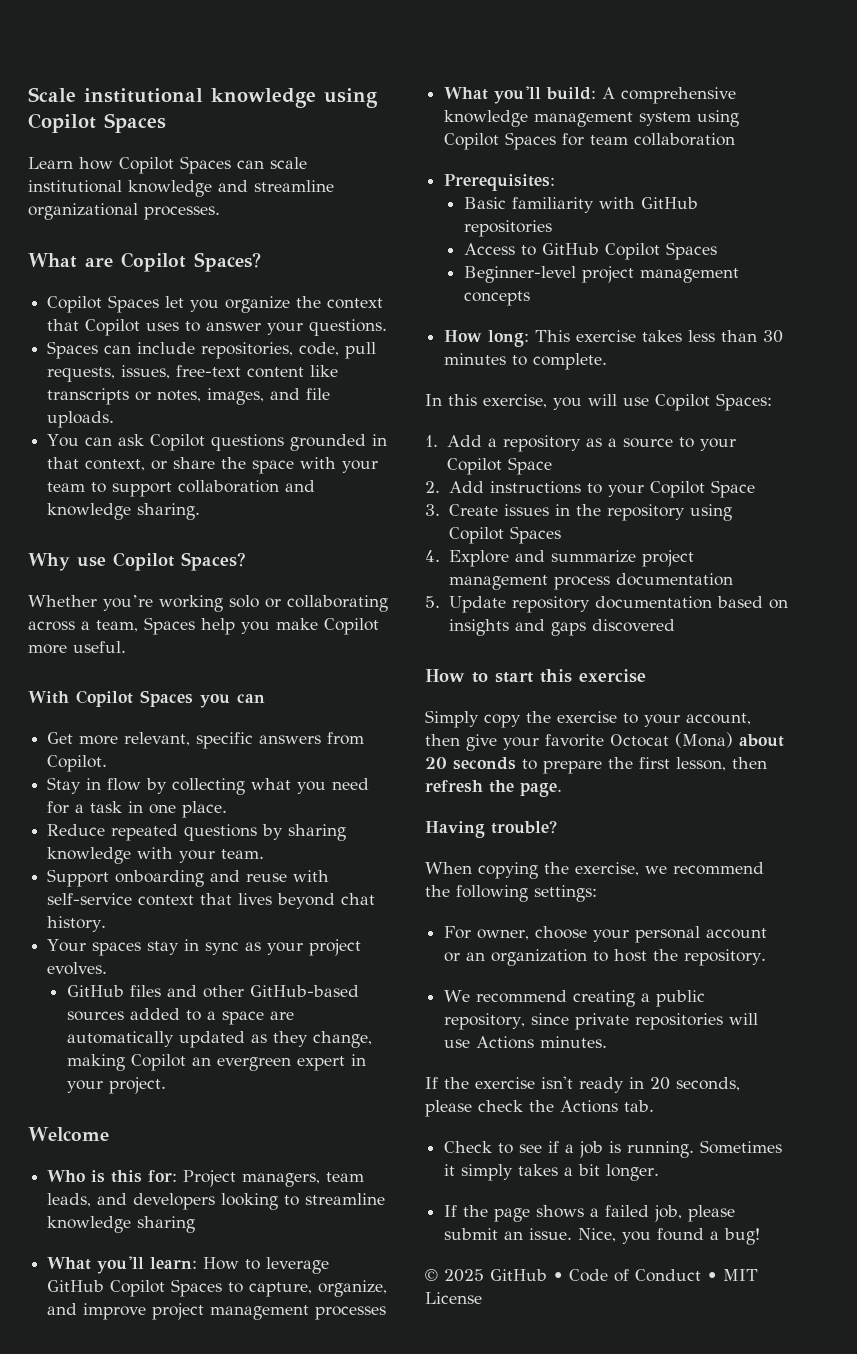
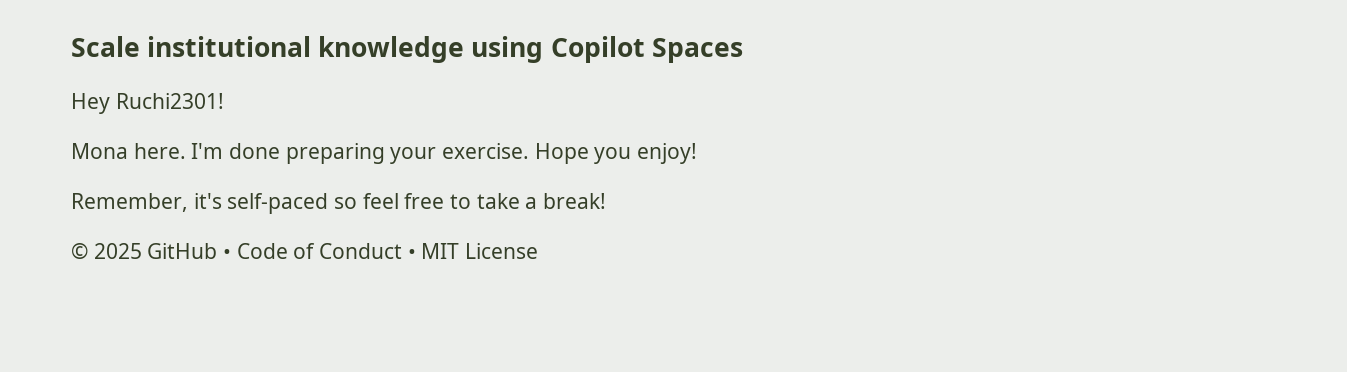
[28,156,307,174] [28,180,334,197] [28,203,220,220] [28,252,261,272] [47,295,384,313] [47,319,388,336] [47,341,377,359] [47,365,339,382] [47,388,331,405] [47,411,115,428] [47,434,388,451] [47,457,379,474] [47,480,316,497] [47,503,201,520] [28,552,246,571] [28,595,388,612] [28,617,379,635] [28,641,126,654] [28,690,265,708] [47,732,365,749] [47,755,108,772] [47,777,370,795] [47,801,228,818] [47,824,347,841] [47,847,265,864] [47,869,330,887] [47,893,376,909] [47,916,107,932] [47,939,362,956] [47,962,108,975] [67,985,360,998] [67,1008,295,1025] [67,1031,373,1048] [67,1054,367,1071] [67,1077,167,1094] [28,1127,109,1141] [47,1170,365,1187] [47,1193,386,1210] [47,1216,196,1233] [47,1256,330,1274] [47,1279,388,1297] [47,1303,387,1320] [444,86,737,104] [444,110,740,127] [444,132,736,150] [444,174,556,191] [464,197,699,213] [464,220,553,237] [464,242,718,260] [464,266,740,283] [464,291,531,306] [444,330,784,347] [444,353,608,370] [425,393,772,411] [425,435,736,452] [446,457,552,475] [425,480,755,498] [425,504,732,521] [448,526,561,544] [425,550,694,567] [448,573,733,590] [425,596,788,613] [448,619,675,636] [425,669,646,683] [425,710,751,728] [425,732,784,751] [425,757,767,774] [425,780,562,797] [425,820,557,838] [425,862,764,879] [425,885,597,902] [444,926,768,943] [444,949,767,966] [444,990,706,1007] [444,1013,759,1030] [444,1036,608,1049] [425,1076,740,1093] [425,1100,654,1117] [444,1140,783,1158] [444,1164,660,1181] [444,1205,736,1222] [444,1228,761,1245] Learn how Copilot Spaces can scale institutional knowledge and streamline organizational processes. // What are Copilot Spaces? // Copilot Spaces let you organize the context that Copilot uses to answer your questions. // Spaces can include repositories, code, pull requests, issues, free-text content like transcripts or notes, images, and file uploads. // You can ask Copilot questions grounded in that context, or share the space with your team to support collaboration and knowledge sharing. // Why use Copilot Spaces? // Whether you’re working solo or collaborating across a team, Spaces help you make Copilot more useful. // With Copilot Spaces you can // Get more relevant, specific answers from Copilot. // Stay in flow by collecting what you need for a task in one place. // Reduce repeated questions by sharing knowledge with your team. // Support onboarding and reuse with self-service context that lives beyond chat history. // Your spaces stay in sync as your project evolves. // GitHub files and other GitHub-based sources added to a space are automatically updated as they change, making Copilot an evergreen expert in your project. // Welcome // Who is this for: Project managers, team leads, and developers looking to streamline knowledge sharing // What you'll learn: How to leverage GitHub Copilot Spaces to capture, organize, and improve project management processes // What you'll build: A comprehensive knowledge management system using Copilot Spaces for team collaboration // Prerequisites: // Basic familiarity with GitHub repositories // Access to GitHub Copilot Spaces // Beginner-level project management concepts // How long: This exercise takes less than 30 minutes to complete. // In this exercise, you will use Copilot Spaces: // 1. Add a repository as a source to your Copilot Space // 2. Add instructions to your Copilot Space // 3. Create issues in the repository using Copilot Spaces // 4. Explore and summarize project management process documentation // 5. Update repository documentation based on insights and gaps discovered // How to start this exercise // Simply copy the exercise to your account, then give your favorite Octocat (Mona) about 20 seconds to prepare the first lesson, then refresh the page. // Having trouble? // When copying the exercise, we recommend the following settings: // For owner, choose your personal account or an organization to host the repository. // We recommend creating a public repository, since private repositories will use Actions minutes. // If the exercise isn't ready in 20 seconds, please check the Actions tab. // Check to see if a job is running. Sometimes it simply takes a bit longer. // If the page shows a failed job, please submit an issue. Nice, you found a bug! -> [71,93,224,114] [71,143,698,164] [71,193,607,214] Hey Ruchi2301! // Mona here. I'm done preparing your exercise. Hope you enjoy! // Remember, it's self-paced so feel free to take a break!

